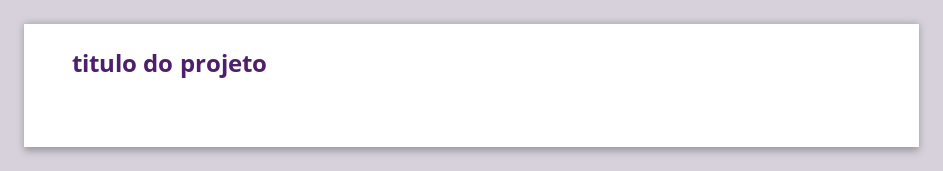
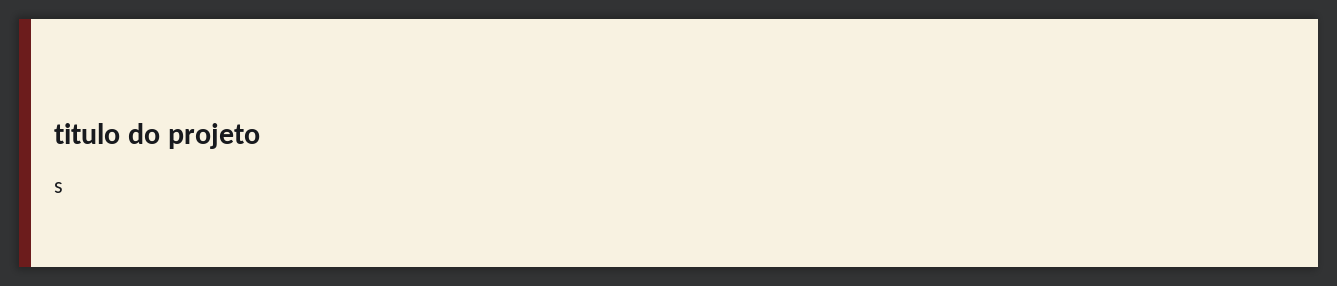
(267, 66) none -> [54,182,63,193] // s

